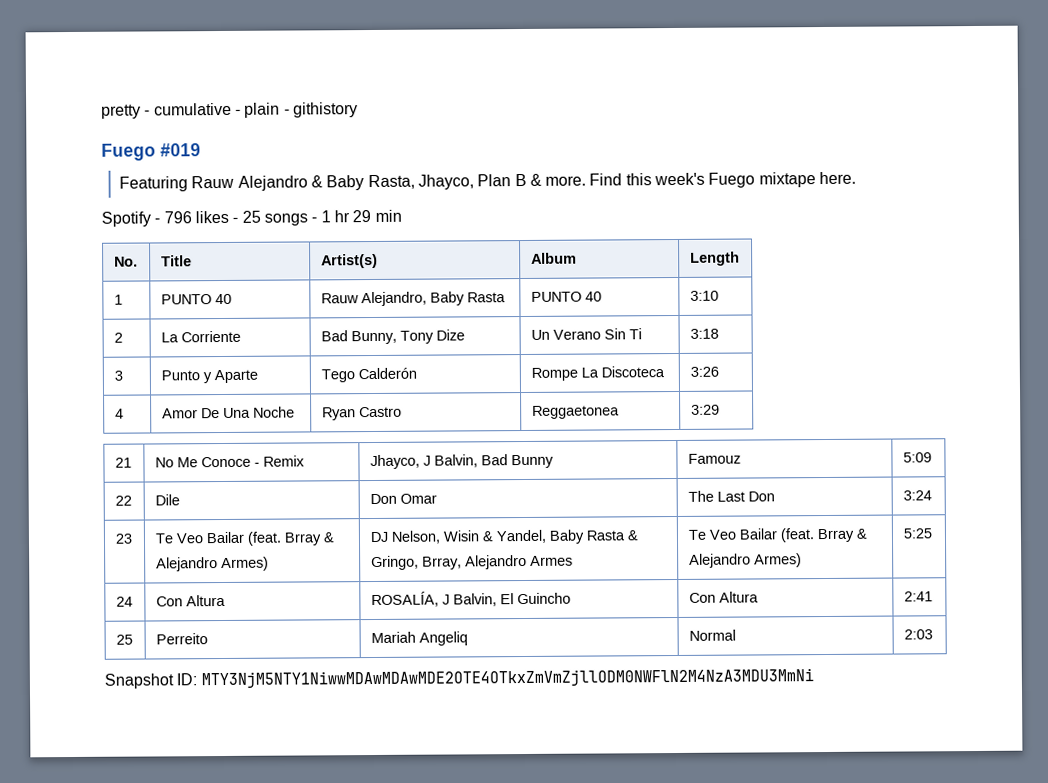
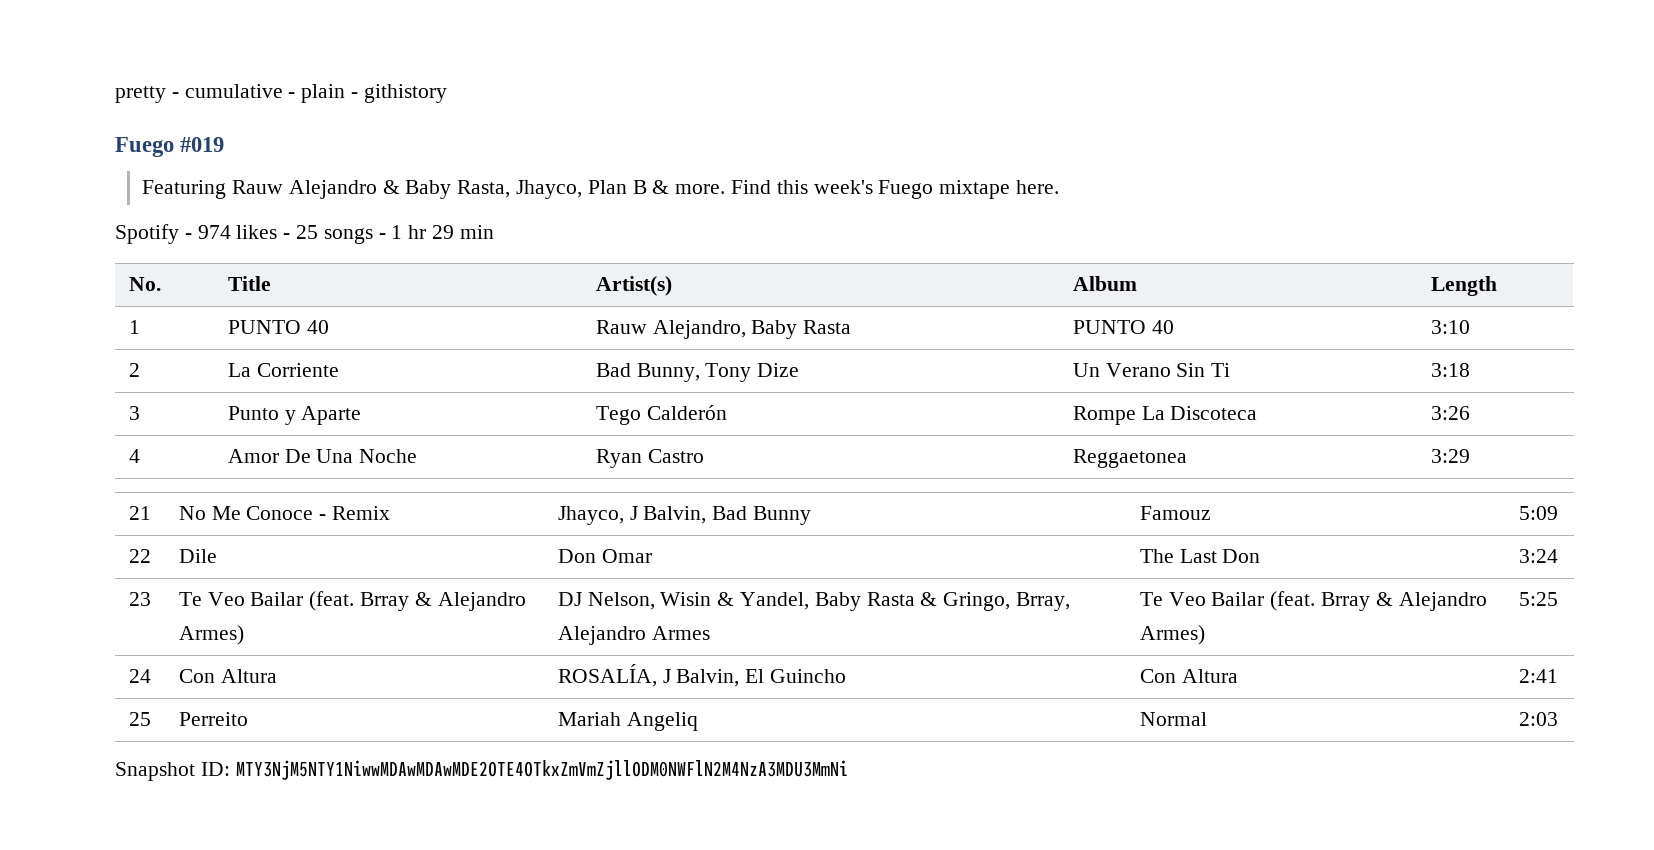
[163,211,192,224] 796 -> [197,225,231,239] 974

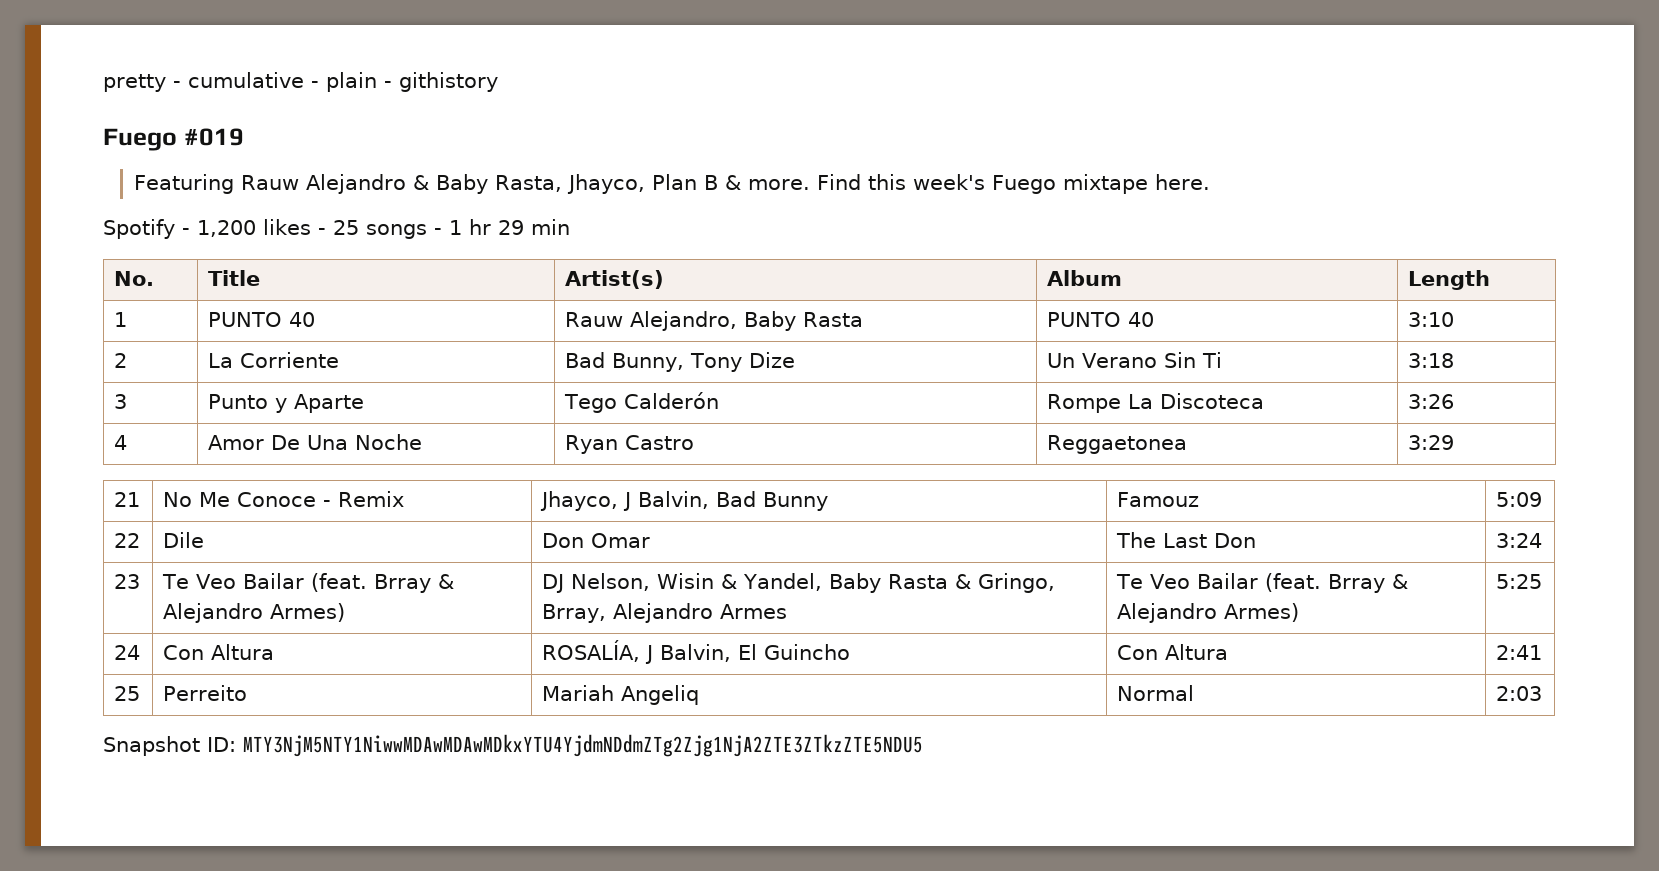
[197,225,231,239] 974 -> [197,220,256,237] 1,200
[235,760,848,780] MTY3NjM5NTY1NiwwMDAwMDAwMDE2OTE4OTkxZmVmZjllODM0NWFlN2M4NzA3MDU3MmNi -> [243,734,923,757] MTY3NjM5NTY1NiwwMDAwMDAwMDkxYTU4YjdmNDdmZTg2Zjg1NjA2ZTE3ZTkzZTE5NDU5

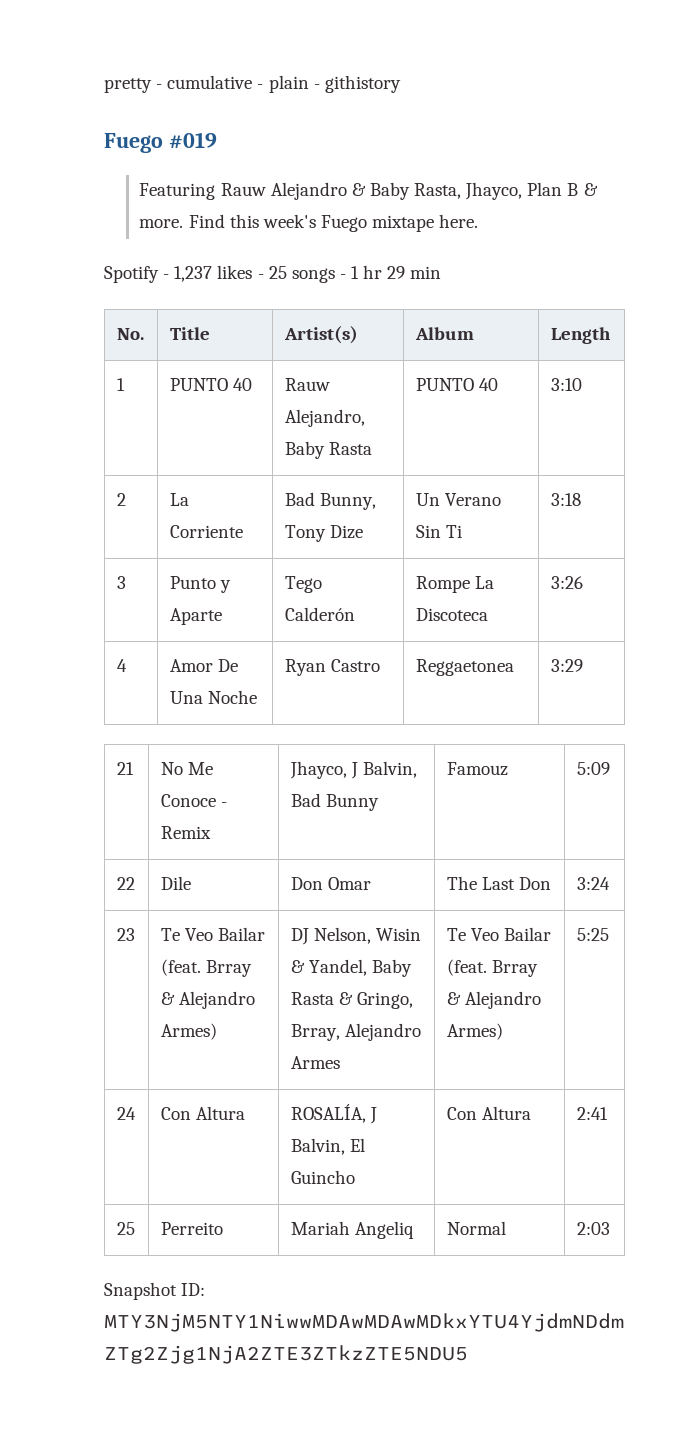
[197,220,256,237] 1,200 -> [174,266,213,282] 1,237

